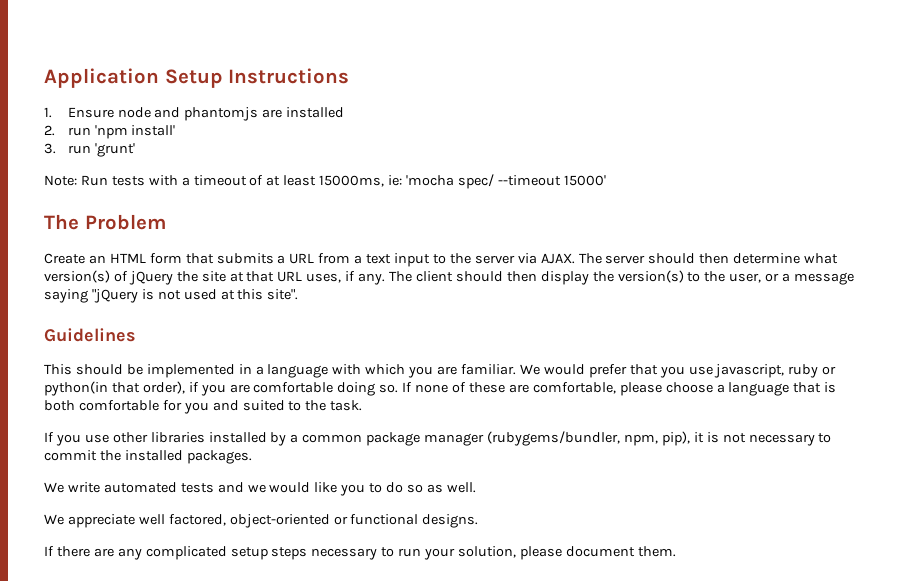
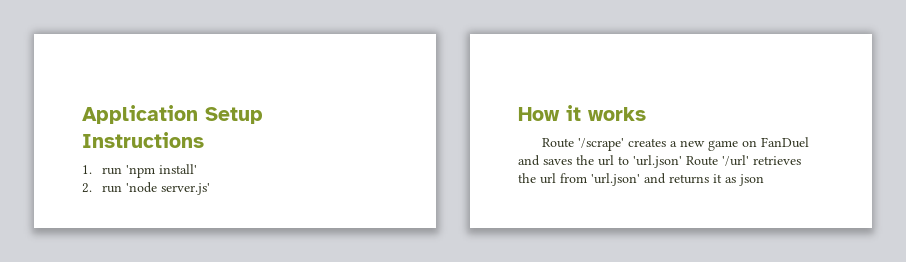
[67,107,345,121] [44,125,176,139] [44,143,135,157] [44,174,606,189] [44,214,166,230] [44,253,839,267] [44,270,855,285] [44,289,299,303] [44,328,136,342] [44,364,837,378] [44,381,837,396] [44,400,363,414] [44,431,832,446] [44,450,252,464] [44,482,476,496] [44,514,479,528] [44,546,676,560] Ensure node and phantomjs are installed // 2. run 'npm install' // 3. run 'grunt' // Note: Run tests with a timeout of at least 15000ms, ie: 'mocha spec/ --timeout 15000' // The Problem // Create an HTML form that submits a URL from a text input to the server via AJAX. The server should then determine what version(s) of jQuery the site at that URL uses, if any. The client should then display the version(s) to the user, or a message saying "jQuery is not used at this site". // Guidelines // This should be implemented in a language with which you are familiar. We would prefer that you use javascript, ruby or python(in that order), if you are comfortable doing so. If none of these are comfortable, please choose a language that is both comfortable for you and suited to the task. // If you use other libraries installed by a common package manager (rubygems/bundler, npm, pip), it is not necessary to commit the installed packages. // We write automated tests and we would like you to do so as well. // We appreciate well factored, object-oriented or functional designs. // If there are any complicated setup steps necessary to run your solution, please document them. -> [101,164,197,178] [82,182,210,195] [518,105,646,121] [542,137,810,151] [518,155,801,168] [518,173,764,186] run 'npm install' // 2. run 'node server.js' // How it works // Route '/scrape' creates a new game on FanDuel and saves the url to 'url.json' Route '/url' retrieves the url from 'url.json' and returns it as json

